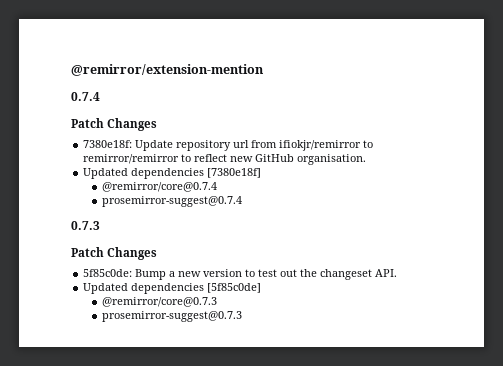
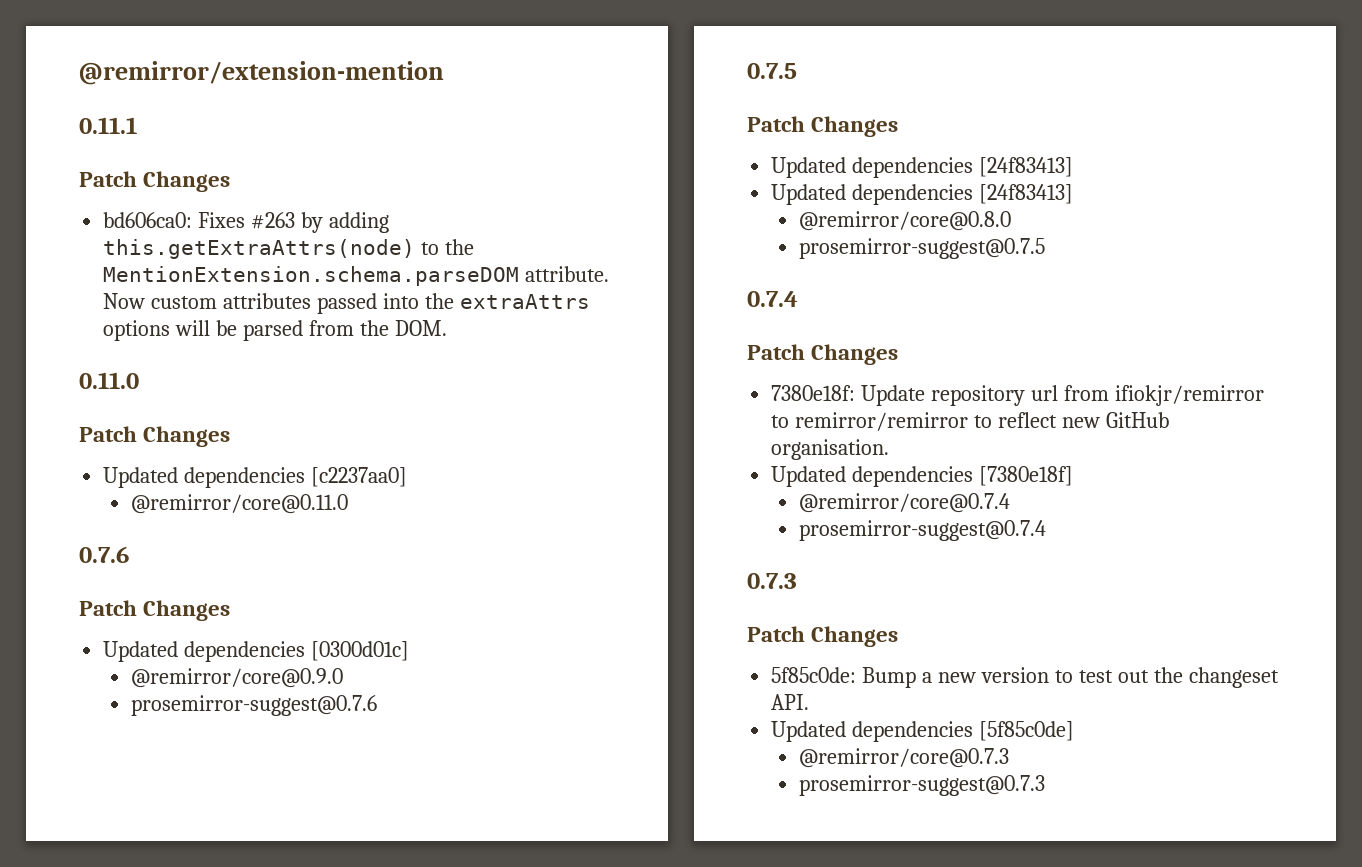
(264, 70) none -> [79,117,137,134] [79,171,231,192] [103,212,389,233] [103,239,475,259] [103,266,610,286] [103,293,590,314] [103,320,447,341] [79,372,139,389] [79,426,231,447] [103,467,408,488] [130,494,348,514] [79,546,129,563] [79,600,231,621] [103,641,410,662] [130,668,343,688] [130,695,377,716] [747,63,797,79] [747,116,899,137] [771,157,1074,178] [771,184,1074,205] [798,211,1011,231] [798,238,1045,259] // 0.11.1 // Patch Changes // bd606ca0: Fixes #263 by adding this.getExtraAttrs(node) to the MentionExtension.schema.parseDOM attribute. Now custom attributes passed into the extraAttrs options will be parsed from the DOM. // 0.11.0 // Patch Changes // Updated dependencies [c2237aa0] // @remirror/core@0.11.0 // 0.7.6 // Patch Changes // Updated dependencies [0300d01c] // @remirror/core@0.9.0 // prosemirror-suggest@0.7.6 // 0.7.5 // Patch Changes // Updated dependencies [24f83413] // Updated dependencies [24f83413] // @remirror/core@0.8.0 // prosemirror-suggest@0.7.5

